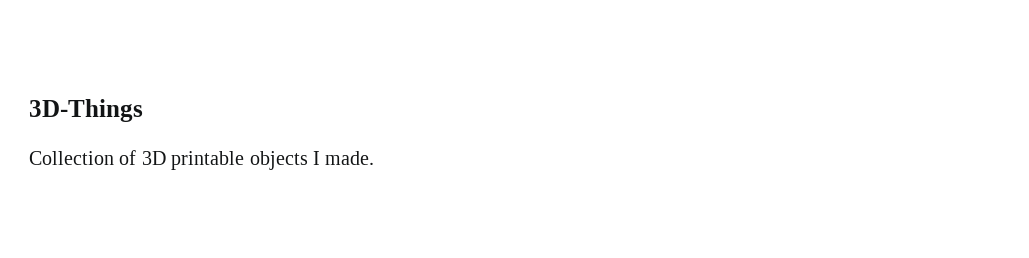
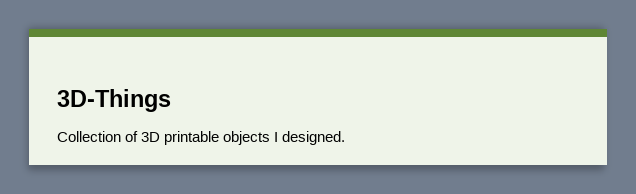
[325,151,375,165] made. -> [282,131,346,145] designed.

